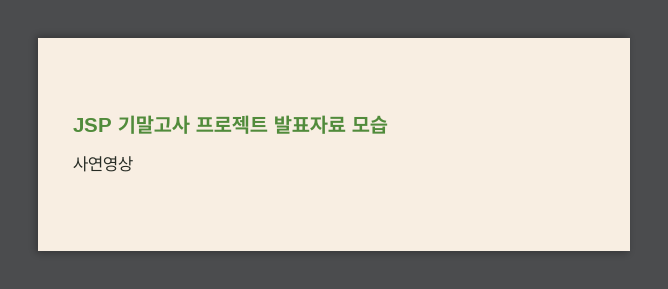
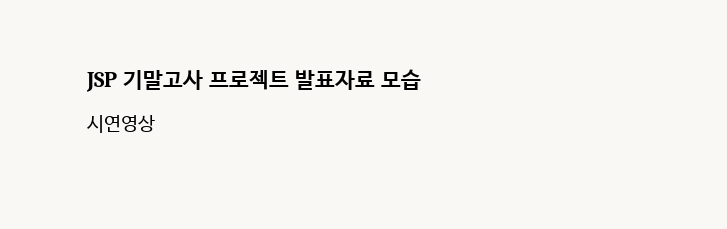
[73,156,133,172] 사연영상 -> [87,115,155,133] 시연영상

